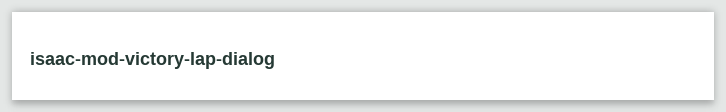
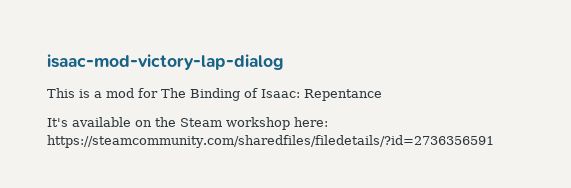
(275, 60) none -> [47,88,382,101] [47,117,328,130] [47,135,494,148] // This is a mod for The Binding of Isaac: Repentance // It's available on the Steam workshop here: https://steamcommunity.com/sharedfiles/filedetails/?id=2736356591

